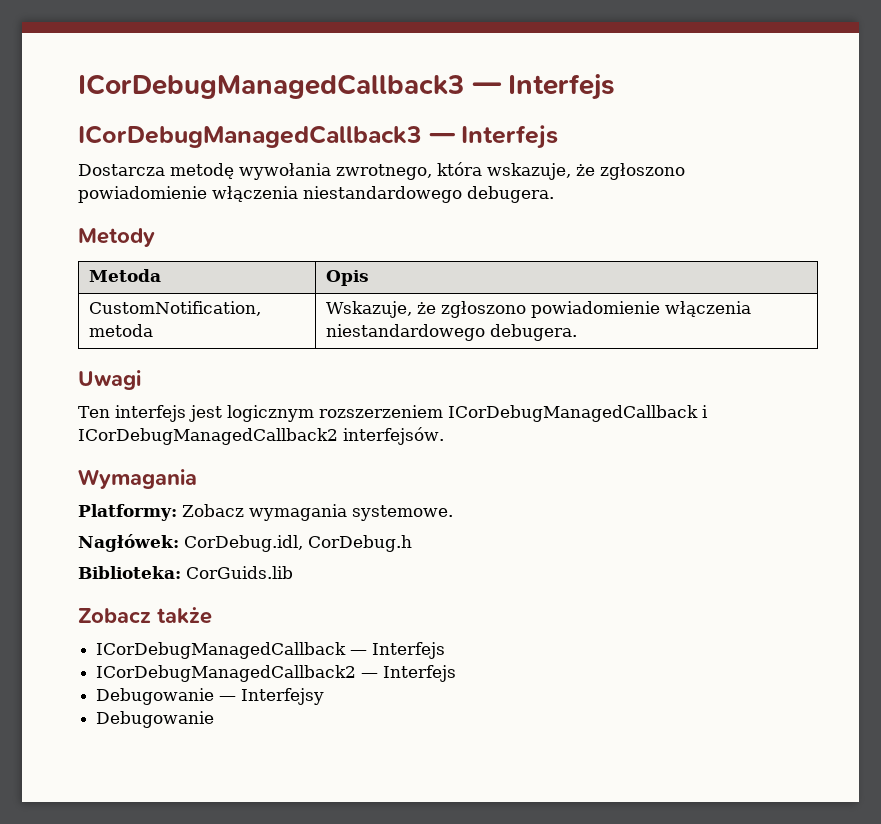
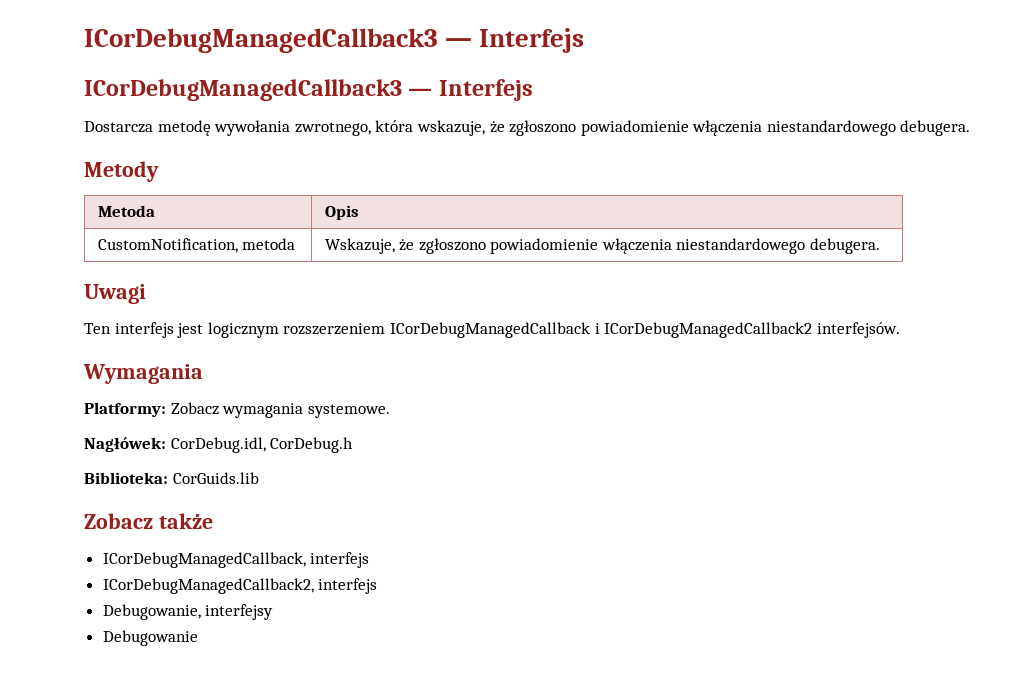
[96,642,446,659] [96,665,457,682] [96,688,325,705] ICorDebugManagedCallback — Interfejs // ICorDebugManagedCallback2 — Interfejs // Debugowanie — Interfejsy -> [102,552,370,568] [102,578,378,594] [102,604,274,620] ICorDebugManagedCallback, interfejs // ICorDebugManagedCallback2, interfejs // Debugowanie, interfejsy

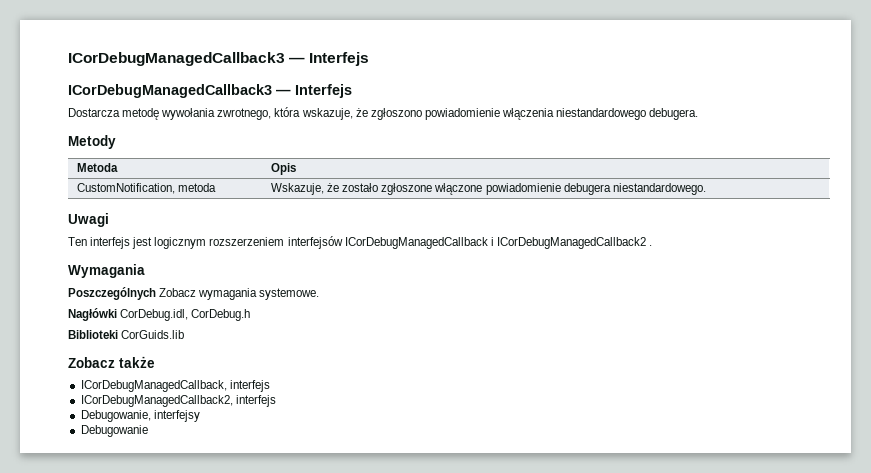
[418,238,881,254] zgłoszono powiadomienie włączenia niestandardowego debugera. -> [342,183,706,195] zostało zgłoszone włączone powiadomienie debugera niestandardowego.
(386, 329) none -> [287,236,343,249] interfejsów
[816,322,900,338] interfejsów. -> [648,245,652,246] .
[84,402,166,417] Platformy: -> [68,287,156,300] Poszczególnych
[84,437,166,452] Nagłówek: -> [68,308,117,321] Nagłówki
[84,472,168,484] Biblioteka: -> [68,330,118,339] Biblioteki

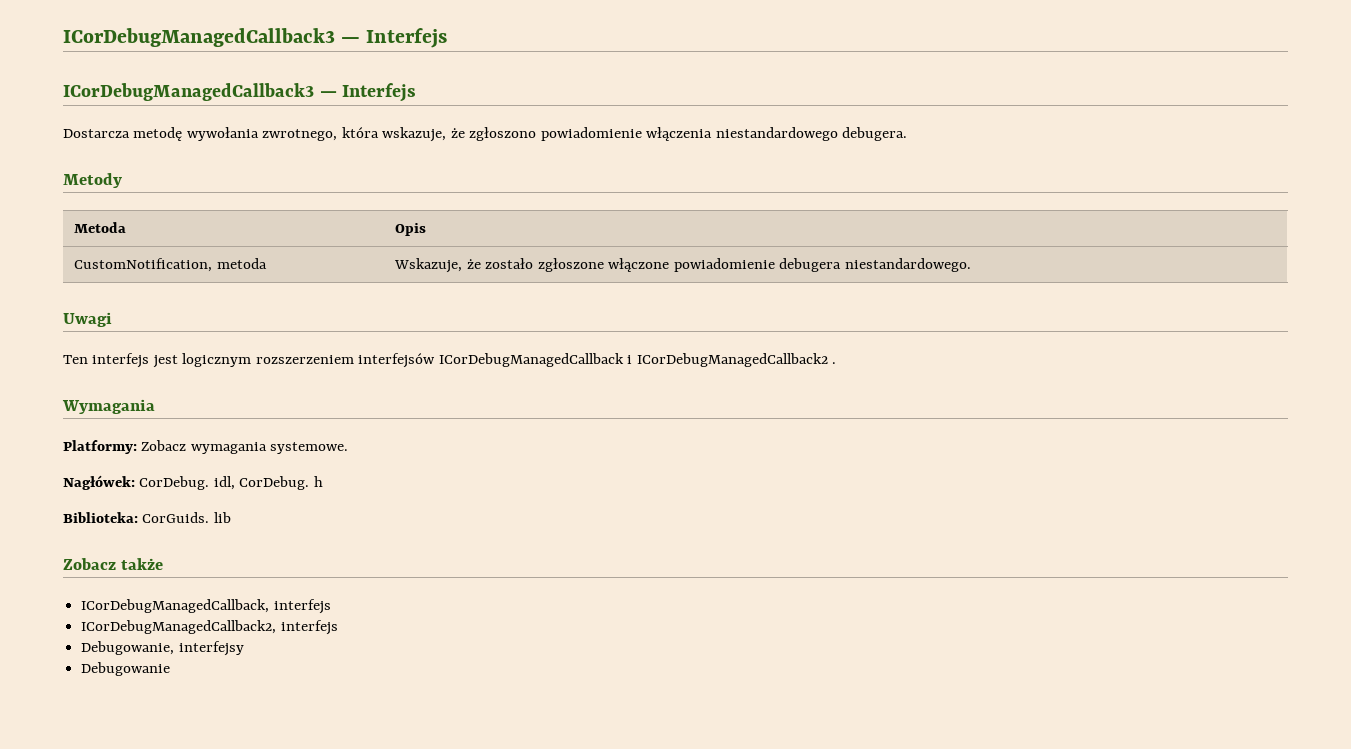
[68,287,156,300] Poszczególnych -> [63,440,137,454] Platformy:
[68,308,251,321] [68,330,185,339] Nagłówki CorDebug.idl, CorDebug.h // Biblioteki CorGuids.lib -> [63,475,323,490] [63,512,231,523] Nagłówek: CorDebug. idl, CorDebug. h // Biblioteka: CorGuids. lib

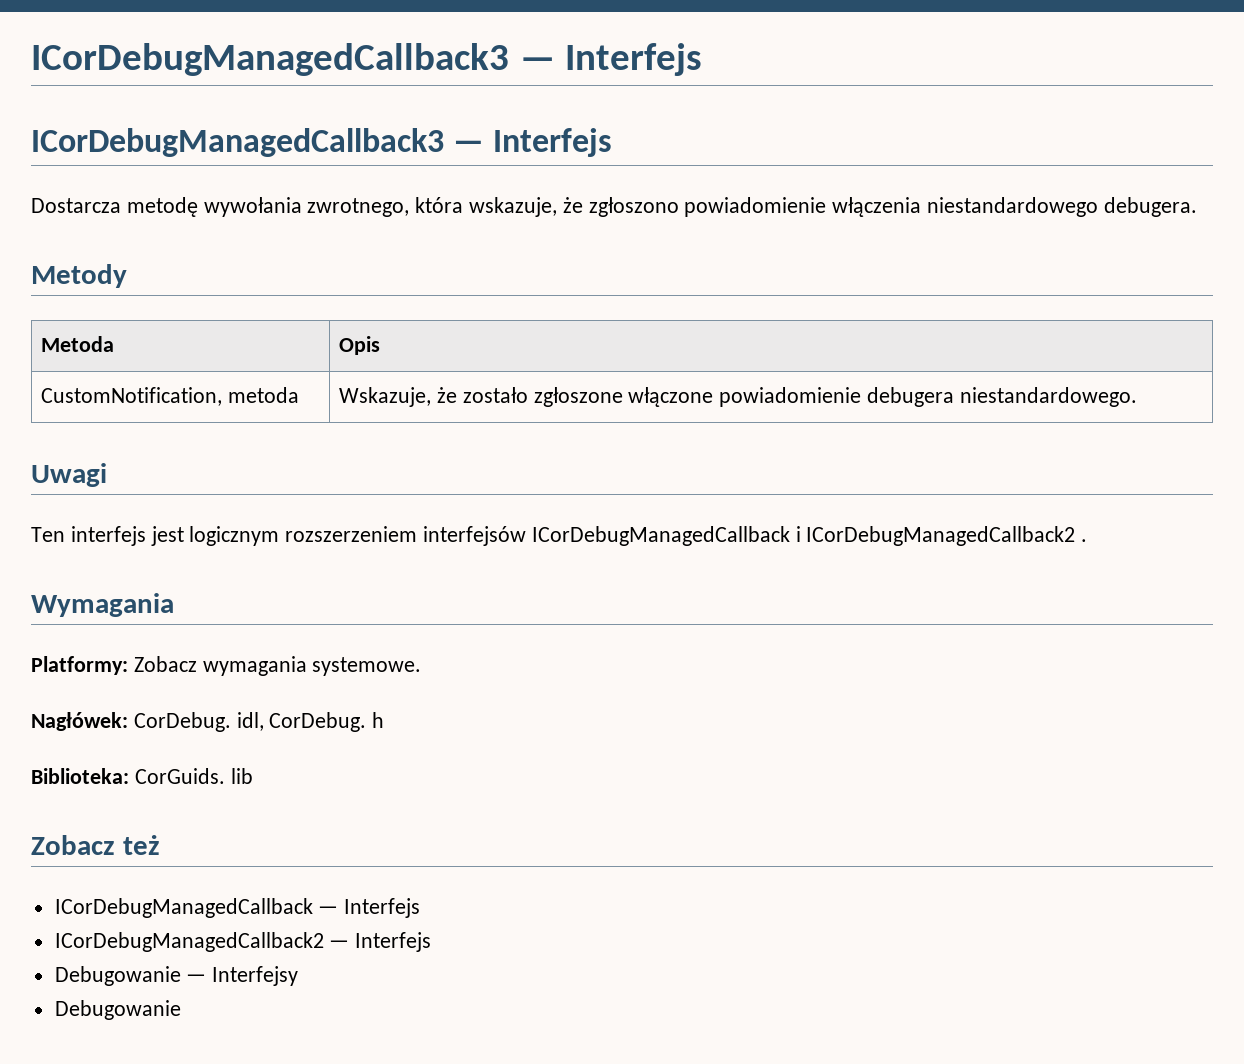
[121,558,164,570] [81,599,331,614] [81,620,338,635] [81,641,244,656] także // ICorDebugManagedCallback, interfejs // ICorDebugManagedCallback2, interfejs // Debugowanie, interfejsy -> [122,835,160,855] [54,898,421,918] [54,932,432,952] [54,966,299,986] też // ICorDebugManagedCallback — Interfejs // ICorDebugManagedCallback2 — Interfejs // Debugowanie — Interfejsy

